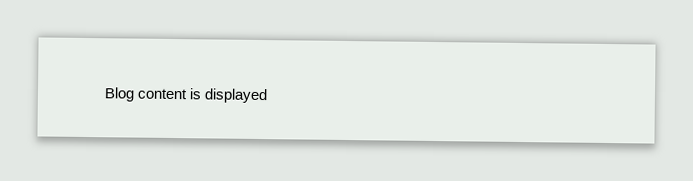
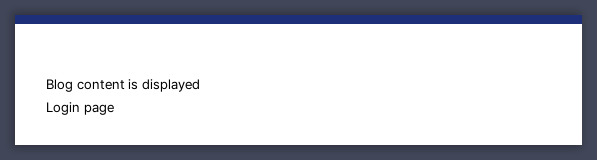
(269, 96) none -> [46,102,114,115] // Login page

